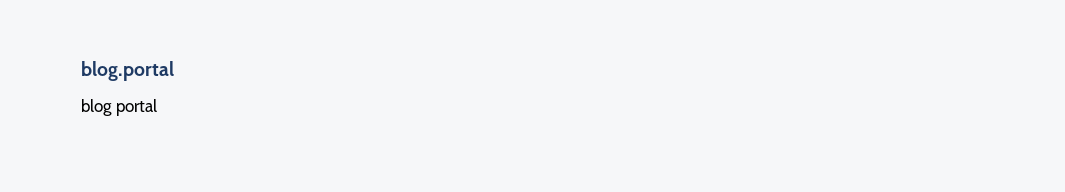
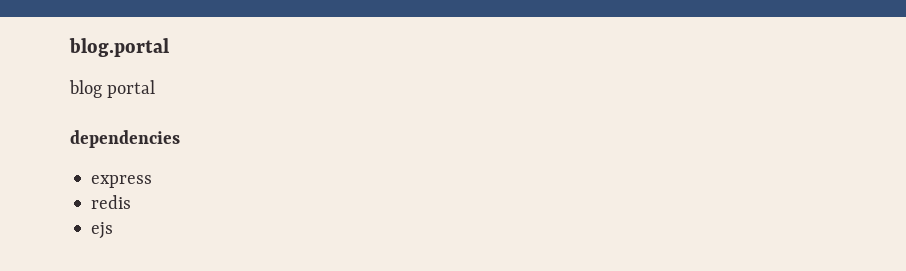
(157, 107) none -> [70,130,180,148] [91,175,153,188] [91,195,132,209] [91,222,114,239] // dependencies // express // redis // ejs

